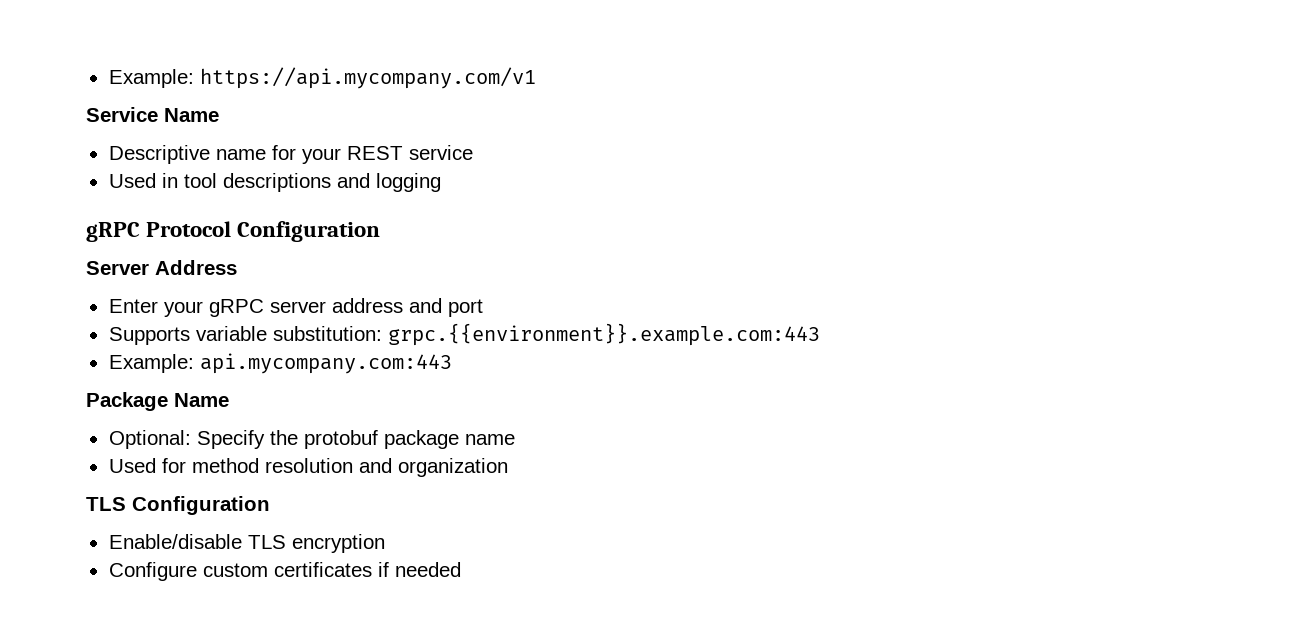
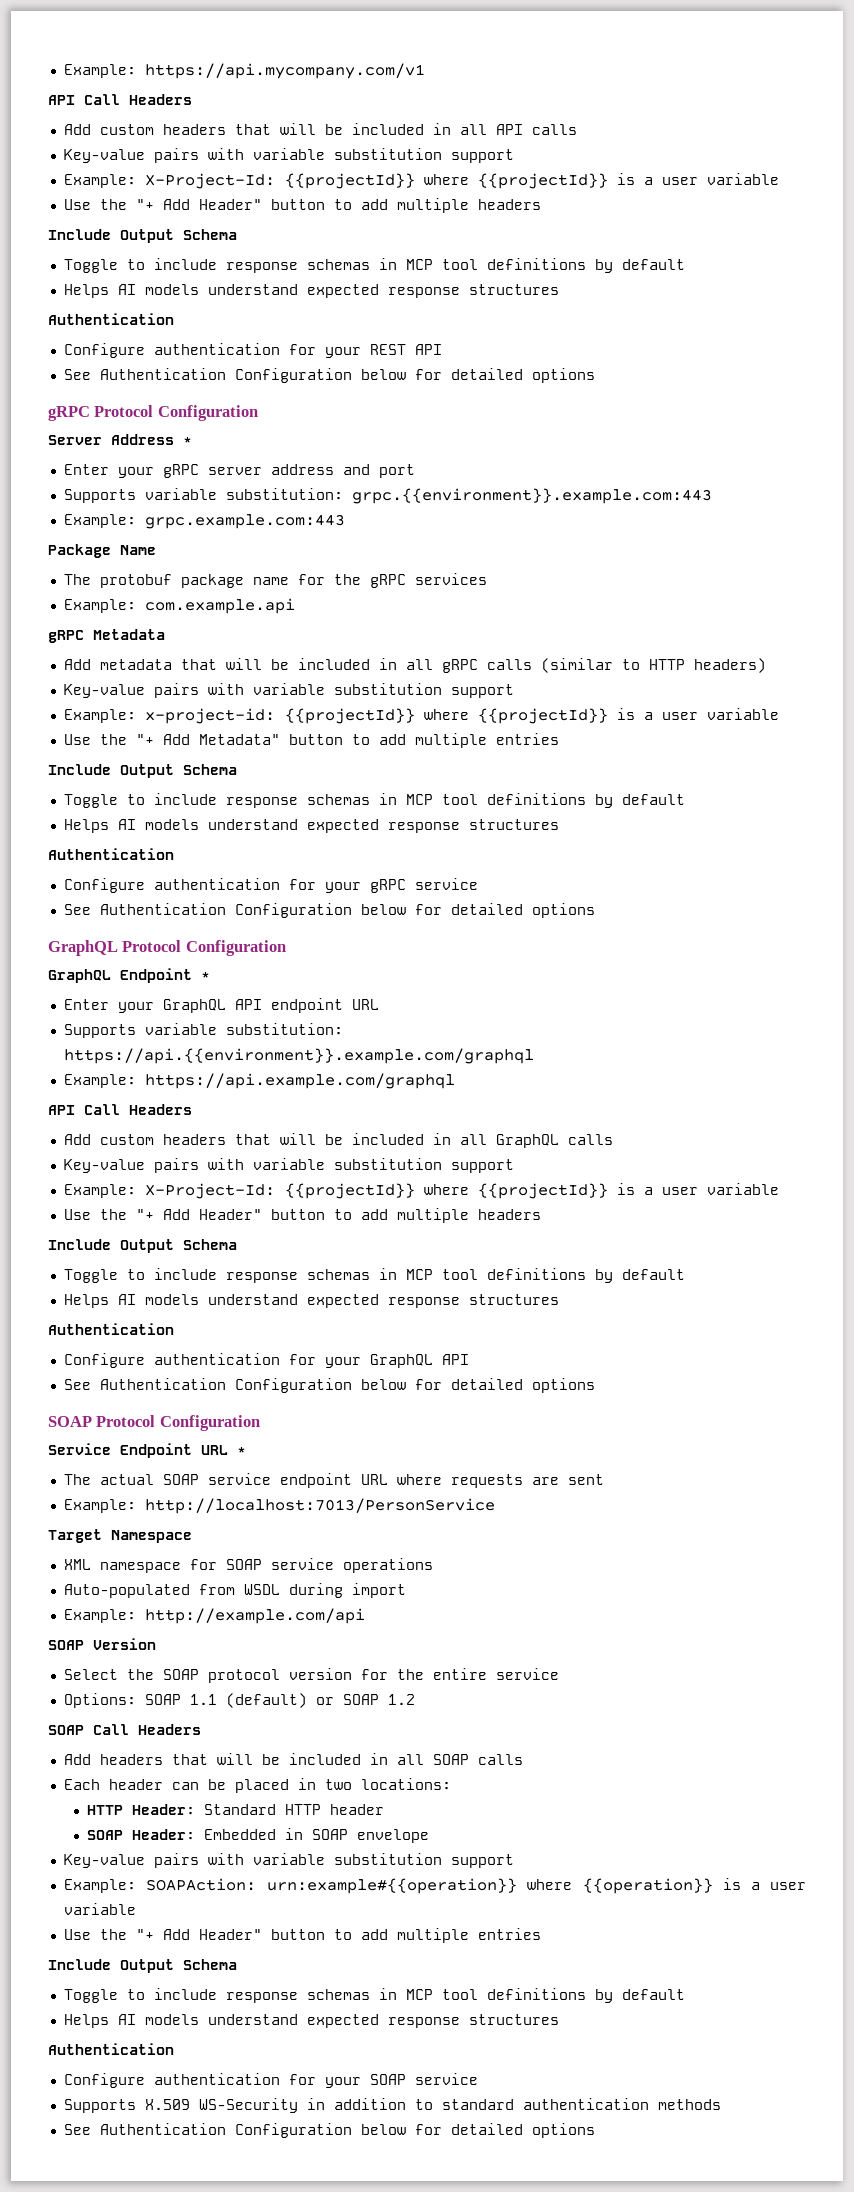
[86,107,219,122] [108,145,473,164] [108,173,441,192] Service Name // Descriptive name for your REST service // Used in tool descriptions and logging -> [48,94,192,105] [63,123,577,135] [63,148,514,163] [63,173,779,189] [63,198,541,213] [48,229,237,243] [63,258,685,273] [63,284,559,298] [48,313,174,325] [63,343,442,358] [63,368,595,383] API Call Headers // Add custom headers that will be included in all API calls // Key-value pairs with variable substitution support // Example: X-Project-Id: {{projectId}} where {{projectId}} is a user variable // Use the "+ Add Header" button to add multiple headers // Include Output Schema // Toggle to include response schemas in MCP tool definitions by default // Helps AI models understand expected response structures // Authentication // Configure authentication for your REST API // See Authentication Configuration below for detailed options
(237, 267) none -> [183,437,192,445] *
[199,353,452,374] api.mycompany.com:443 -> [144,514,345,529] grpc.example.com:443
[108,430,298,449] Optional: Specify the -> [63,574,91,585] The
[108,458,508,477] [86,496,270,515] [108,534,385,553] [108,562,461,581] // Used for method resolution and organization // TLS Configuration // Enable/disable TLS encryption // Configure custom certificates if needed -> [297,573,487,588] [63,598,295,614] [48,629,165,643] [63,658,766,673] [63,683,514,698] [63,708,779,724] [63,733,559,748] [48,764,237,778] [63,793,685,808] [63,819,559,833] [48,848,174,860] [63,878,478,893] [63,903,595,918] [48,940,286,956] [48,968,210,983] [63,998,379,1013] [63,1023,343,1038] [63,1048,534,1064] [63,1073,455,1089] [48,1104,192,1115] [63,1133,613,1148] [63,1158,514,1173] [63,1183,779,1199] [63,1208,541,1223] [48,1239,237,1253] [63,1268,685,1283] [63,1294,559,1308] [48,1323,174,1335] [63,1353,469,1368] [63,1378,595,1393] [48,1415,260,1431] [48,1443,246,1458] [63,1473,604,1488] [63,1498,495,1514] [48,1529,192,1543] [63,1558,433,1573] [63,1583,406,1598] [63,1608,365,1624] [48,1638,156,1650] [63,1668,559,1683] [63,1693,415,1708] [48,1724,201,1735] [63,1753,523,1765] [63,1778,451,1793] [87,1804,385,1815] [87,1828,430,1843] [63,1853,514,1868] [63,1878,806,1894] [63,1903,136,1915] [63,1928,541,1943] [48,1959,237,1973] [63,1988,685,2003] [63,2014,559,2028] [48,2043,174,2055] [63,2073,478,2088] [63,2098,721,2113] [63,2123,595,2138] for the gRPC services // Example: com.example.api // gRPC Metadata // Add metadata that will be included in all gRPC calls (similar to HTTP headers) // Key-value pairs with variable substitution support // Example: x-project-id: {{projectId}} where {{projectId}} is a user variable // Use the "+ Add Metadata" button to add multiple entries // Include Output Schema // Toggle to include response schemas in MCP tool definitions by default // Helps AI models understand expected response structures // Authentication // Configure authentication for your gRPC service // See Authentication Configuration below for detailed options // GraphQL Protocol Configuration // GraphQL Endpoint * // Enter your GraphQL API endpoint URL // Supports variable substitution: https://api.{{environment}}.example.com/graphql // Example: https://api.example.com/graphql // API Call Headers // Add custom headers that will be included in all GraphQL calls // Key-value pairs with variable substitution support // Example: X-Project-Id: {{projectId}} where {{projectId}} is a user variable // Use the "+ Add Header" button to add multiple headers // Include Output Schema // Toggle to include response schemas in MCP tool definitions by default // Helps AI models understand expected response structures // Authentication // Configure authentication for your GraphQL API // See Authentication Configuration below for detailed options // SOAP Protocol Configuration // Service Endpoint URL * // The actual SOAP service endpoint URL where requests are sent // Example: http://localhost:7013/PersonService // Target Namespace // XML namespace for SOAP service operations // Auto-populated from WSDL during import // Example: http://example.com/api // SOAP Version // Select the SOAP protocol version for the entire service // Options: SOAP 1.1 (default) or SOAP 1.2 // SOAP Call Headers // Add headers that will be included in all SOAP calls // Each header can be placed in two locations: // HTTP Header: Standard HTTP header // SOAP Header: Embedded in SOAP envelope // Key-value pairs with variable substitution support // Example: SOAPAction: urn:example#{{operation}} where {{operation}} is a user variable // Use the "+ Add Header" button to add multiple entries // Include Output Schema // Toggle to include response schemas in MCP tool definitions by default // Helps AI models understand expected response structures // Authentication // Configure authentication for your SOAP service // Supports X.509 WS-Security in addition to standard authentication methods // See Authentication Configuration below for detailed options

